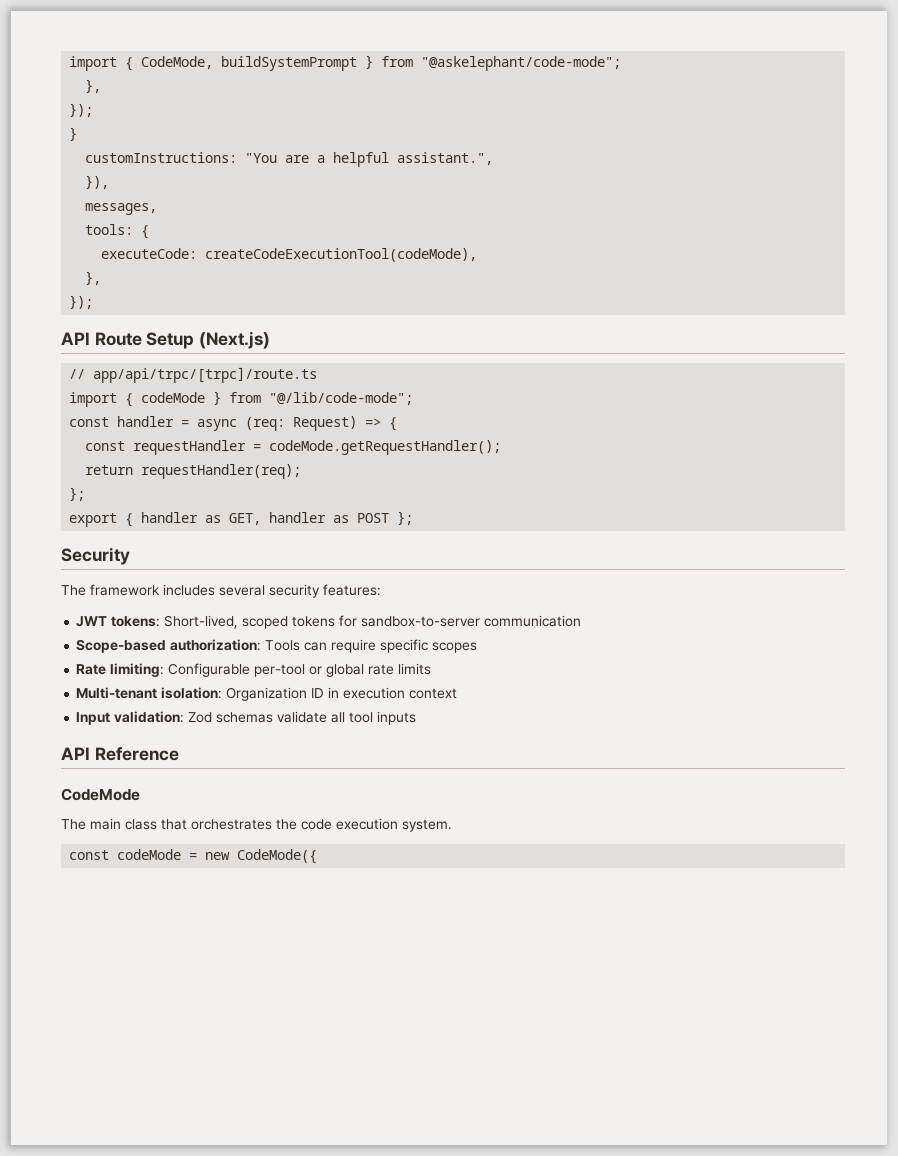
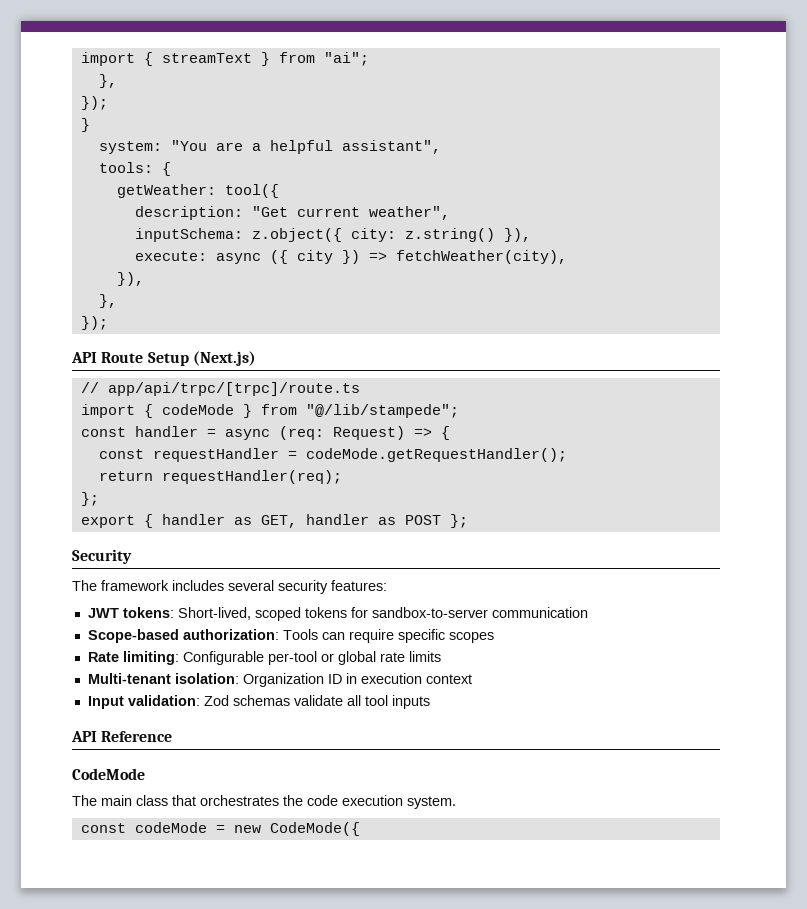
[69,55,622,71] import { CodeMode, buildSystemPrompt } from "@askelephant/code-mode"; -> [80,52,369,66] import { streamText } from "ai";
[85,152,238,163] customInstructions: -> [98,141,162,154] system:
[397,152,494,165] [85,175,110,189] [85,203,158,215] assistant.", // }), // messages, -> [341,140,441,154] assistant",
[101,248,478,262] executeCode: createCodeExecutionTool(codeMode), -> [116,184,279,198] [134,206,450,220] [134,228,531,242] [134,250,567,264] [116,272,144,286] getWeather: tool({ // description: "Get current weather", // inputSchema: z.object({ city: z.string() }), // execute: async ({ city }) => fetchWeather(city), // }),
[269,392,414,405] "@/lib/code-mode"; -> [305,404,459,418] "@/lib/stampede";

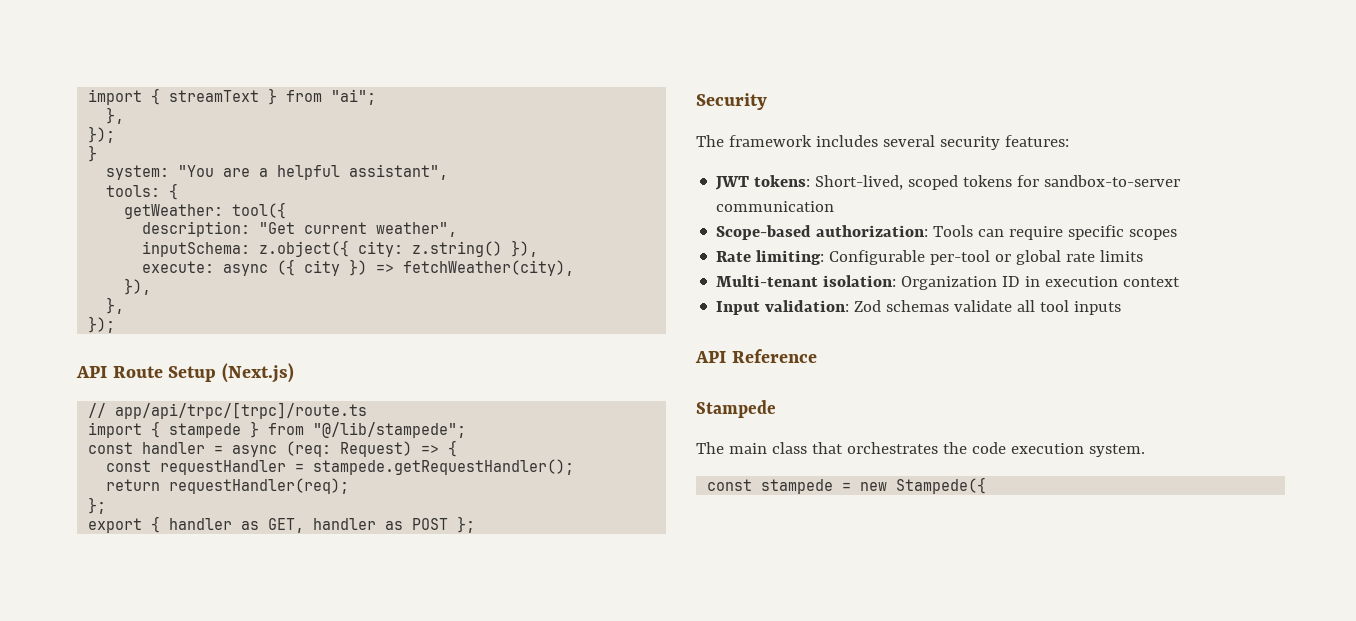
[161,404,234,415] codeMode -> [169,423,242,438] stampede
[305,448,567,462] codeMode.getRequestHandler(); -> [313,459,575,475] stampede.getRequestHandler();
[72,768,145,780] CodeMode -> [696,400,776,418] Stampede
[134,822,207,833] codeMode -> [761,479,834,494] stampede
[269,822,360,836] CodeMode({ -> [896,477,987,494] Stampede({

